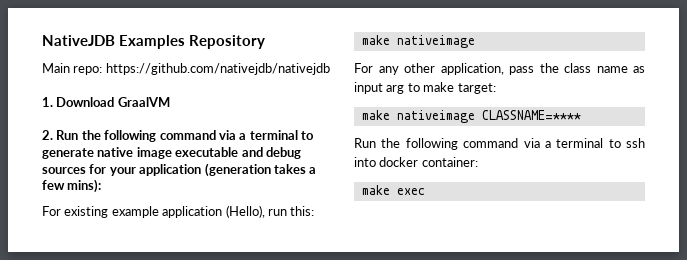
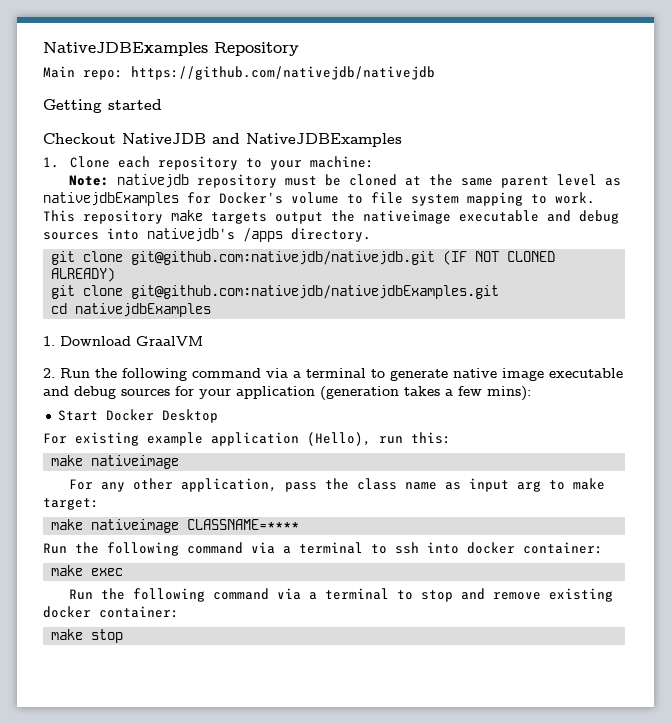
[42,35,185,49] NativeJDB Examples -> [43,42,208,56] NativeJDBExamples
(330, 69) none -> [43,99,162,113] [43,133,402,147] [43,156,374,170] [68,174,621,188] [43,192,595,206] [43,210,619,224] [43,228,371,242] [51,250,556,265] [51,267,116,282] [51,285,500,299] [51,303,212,317] // Getting started // Checkout NativeJDB and NativeJDBExamples // 1. Clone each repository to your machine: // Note: nativejdb repository must be cloned at the same parent level as nativejdbExamples for Docker's volume to file system mapping to work. This repository make targets output the nativeimage executable and debug sources into nativejdb's /apps directory. // git clone git@github.com:nativejdb/nativejdb.git (IF NOT CLONED ALREADY) // git clone git@github.com:nativejdb/nativejdbExamples.git // cd nativejdbExamples
(102, 186) none -> [57,409,218,423] // Start Docker Desktop
(425, 191) none -> [68,588,613,602] [43,606,179,618] [51,629,124,643] // Run the following command via a terminal to stop and remove existing docker container: // make stop

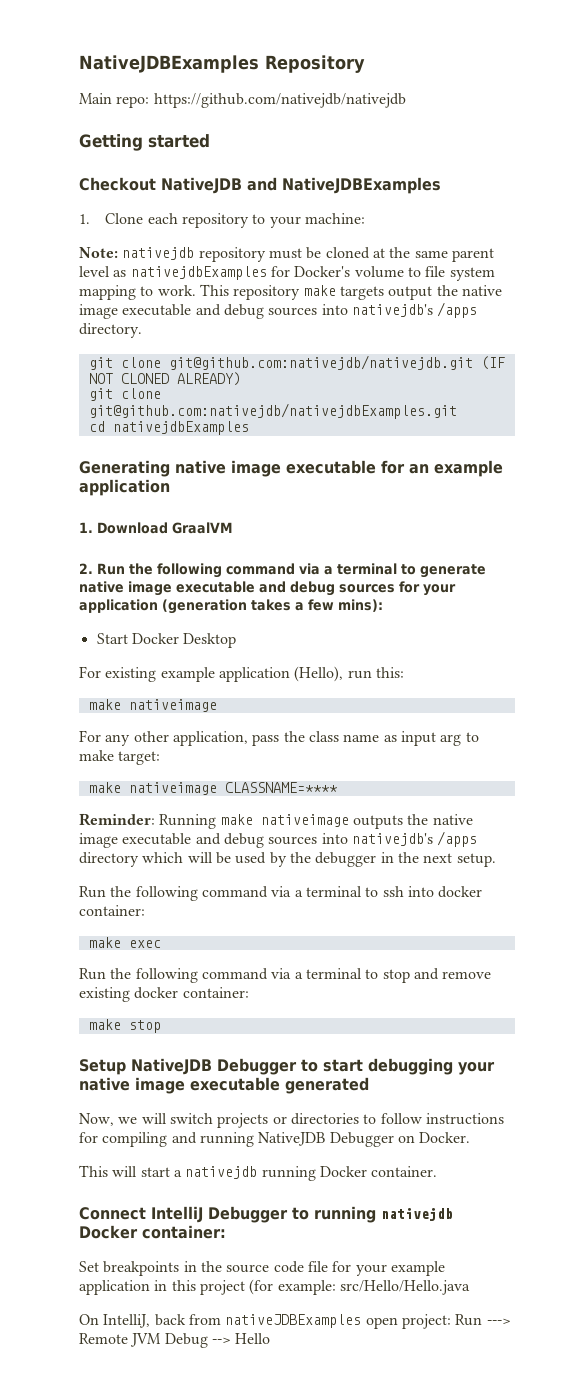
[363,210,451,224] nativeimage -> [461,285,502,296] [79,304,118,319] native image
(212, 310) none -> [79,460,503,477] [79,479,170,496] // Generating native image executable for an example application
(300, 524) none -> [79,813,473,829] [79,831,478,848] [79,852,496,867] // Reminder: Running make nativeimage outputs the native image executable and debug sources into nativejdb's /apps directory which will be used by the debugger in the next setup.
(124, 636) none -> [79,1058,495,1075] [79,1077,369,1094] [79,1113,504,1128] [79,1132,471,1147] [79,1165,438,1181] [79,1206,453,1223] [79,1225,226,1239] [79,1261,445,1276] [79,1279,470,1295] [79,1314,511,1329] [79,1333,271,1348] // Setup NativeJDB Debugger to start debugging your native image executable generated // Now, we will switch projects or directories to follow instructions for compiling and running NativeJDB Debugger on Docker. // This will start a nativejdb running Docker container. // Connect IntelliJ Debugger to running nativejdb Docker container: // Set breakpoints in the source code file for your example application in this project (for example: src/Hello/Hello.java // On IntelliJ, back from nativeJDBExamples open project: Run ---> Remote JVM Debug --> Hello

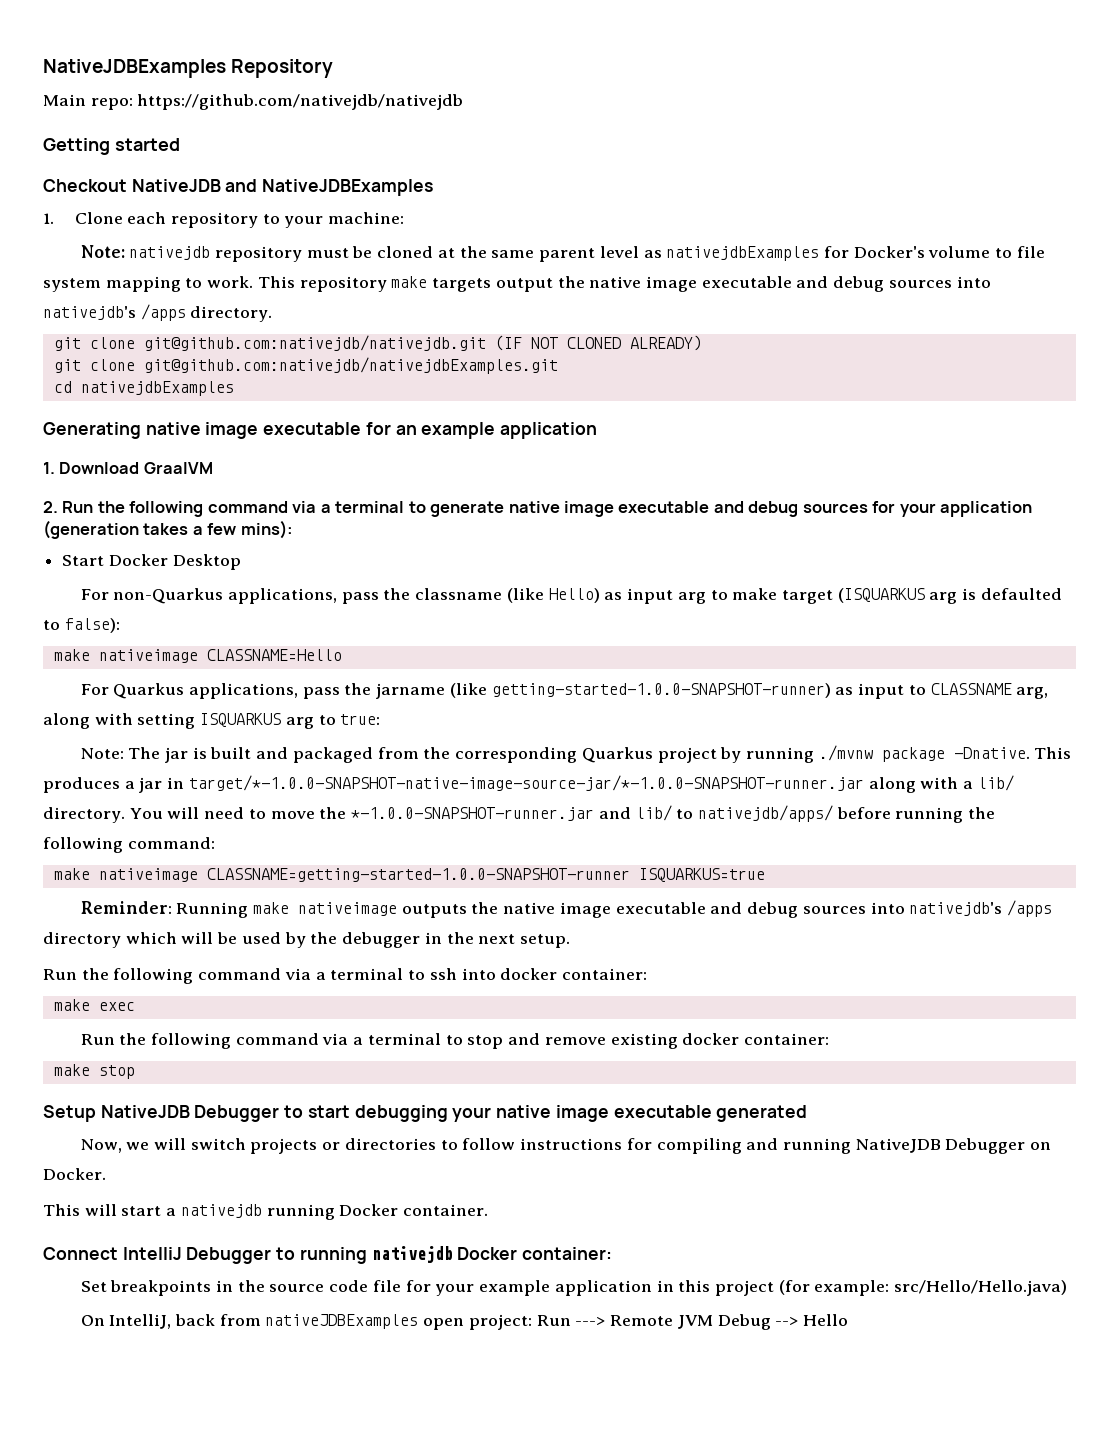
[105,666,404,682] [88,699,217,712] [79,730,380,746] existing example application (Hello), run this: // make nativeimage // For any other application, pass the class name -> [113,588,600,604] non-Quarkus applications, pass the classname (like Hello)
[118,751,161,765] [88,782,338,795] target: // make nativeimage CLASSNAME=**** -> [781,588,1062,604] [43,618,120,633] [53,649,342,663] [80,683,1049,699] [43,713,381,729] [80,745,1072,763] [43,775,1014,793] [43,805,996,823] [43,837,215,853] [53,868,765,882] target (ISQUARKUS arg is defaulted to false): // make nativeimage CLASSNAME=Hello // For Quarkus applications, pass the jarname (like getting-started-1.0.0-SNAPSHOT-runner) as input to CLASSNAME arg, along with setting ISQUARKUS arg to true: // Note: The jar is built and packaged from the corresponding Quarkus project by running ./mvnw package -Dnative. This produces a jar in target/*-1.0.0-SNAPSHOT-native-image-source-jar/*-1.0.0-SNAPSHOT-runner.jar along with a lib/ directory. You will need to move the *-1.0.0-SNAPSHOT-runner.jar and lib/ to nativejdb/apps/ before running the following command: // make nativeimage CLASSNAME=getting-started-1.0.0-SNAPSHOT-runner ISQUARKUS=true
[339,1280,470,1295] src/Hello/Hello.java -> [894,1280,1068,1296] src/Hello/Hello.java)

